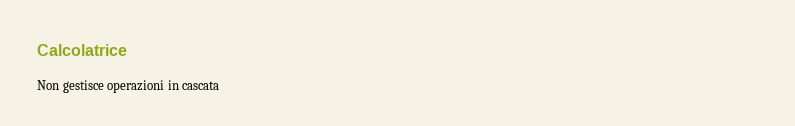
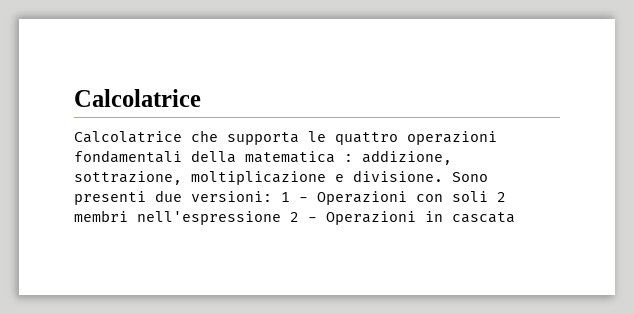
[37,80,165,93] Non gestisce operazioni -> [74,130,497,145] [74,150,452,165] [74,170,488,185] [74,190,506,205] [74,210,416,225] Calcolatrice che supporta le quattro operazioni fondamentali della matematica : addizione, sottrazione, moltiplicazione e divisione. Sono presenti due versioni: 1 - Operazioni con soli 2 membri nell'espressione 2 - Operazioni

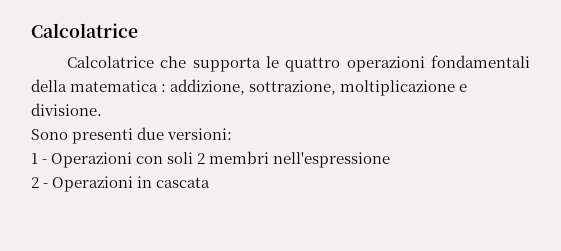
(443, 176) none -> (102, 109) //
(272, 196) none -> (233, 134) //
(281, 218) none -> (391, 160) //

